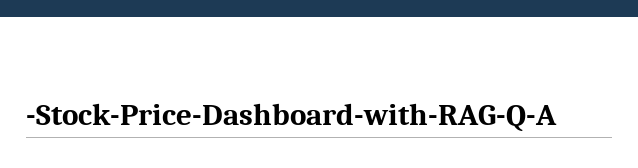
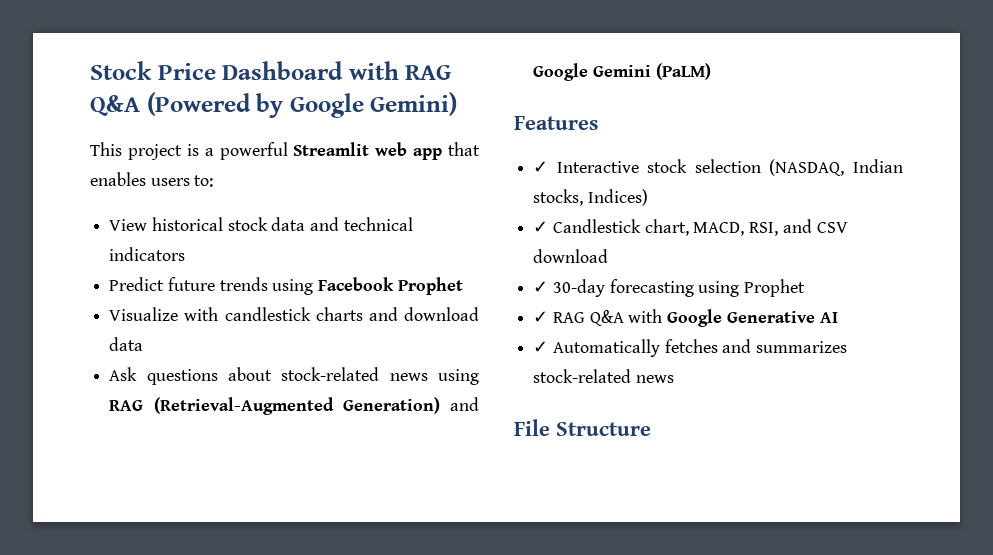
[26,103,557,132] -Stock-Price-Dashboard-with-RAG-Q-A -> [90,61,452,80] [90,92,458,118] [90,142,480,160] [90,172,214,187] [109,217,413,231] [109,247,186,261] [109,277,463,295] [109,307,479,321] [109,337,144,351] [109,367,479,385] [109,397,479,415] [533,63,711,81] [514,116,598,130] [533,159,903,176] [533,189,648,206] [533,219,848,236] [533,249,609,263] [533,279,806,297] [533,309,838,327] [533,339,848,357] [533,369,674,383] [514,419,651,436] Stock Price Dashboard with RAG Q&A (Powered by Google Gemini) // This project is a powerful Streamlit web app that enables users to: // View historical stock data and technical indicators // Predict future trends using Facebook Prophet // Visualize with candlestick charts and download data // Ask questions about stock-related news using RAG (Retrieval-Augmented Generation) and Google Gemini (PaLM) // Features // ✓ Interactive stock selection (NASDAQ, Indian stocks, Indices) // ✓ Candlestick chart, MACD, RSI, and CSV download // ✓ 30-day forecasting using Prophet // ✓ RAG Q&A with Google Generative AI // ✓ Automatically fetches and summarizes stock-related news // File Structure

